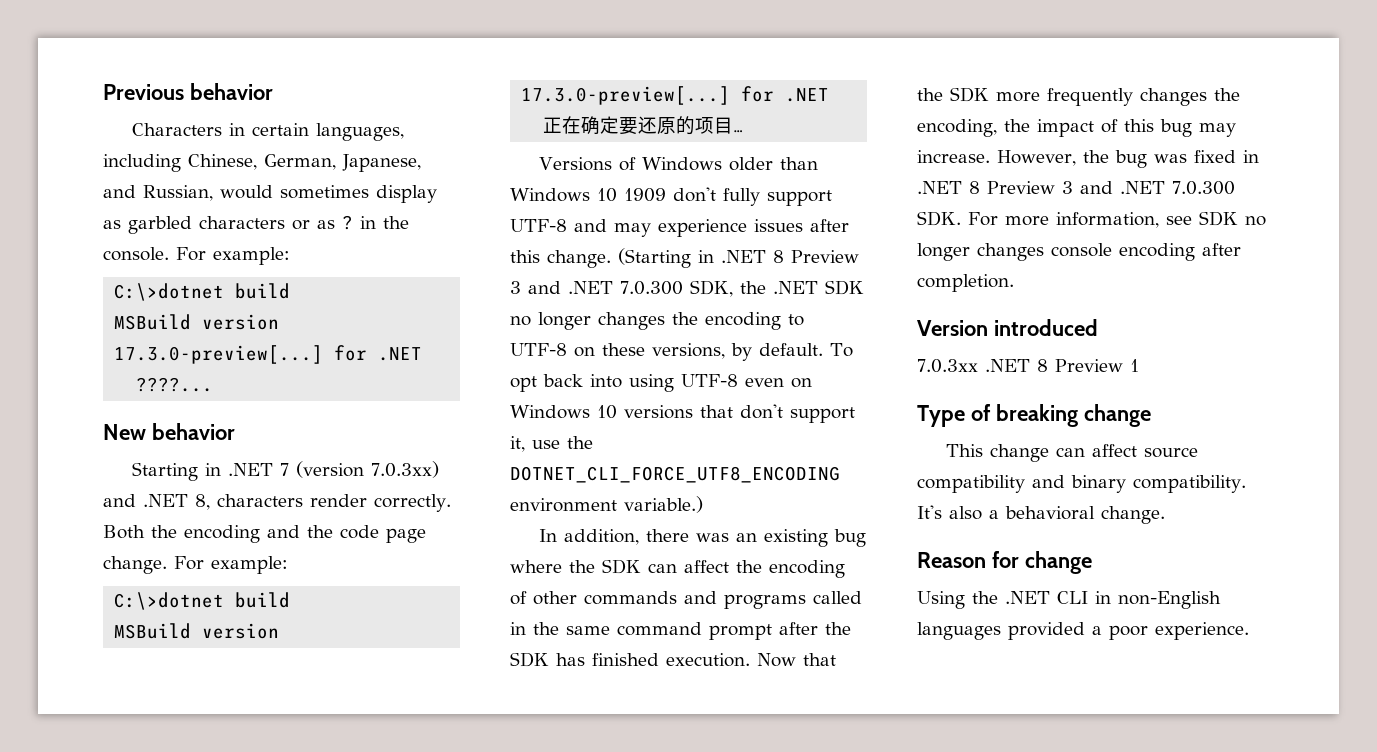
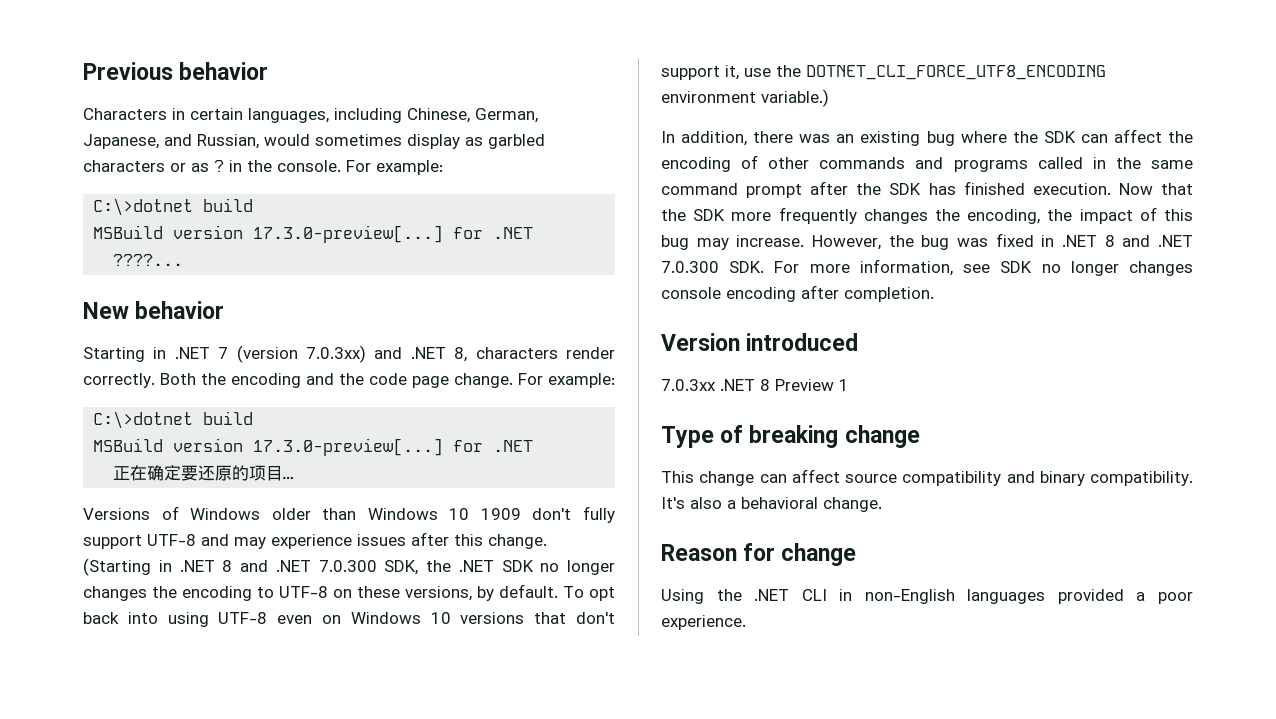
[791,250,859,263] [510,281,521,294] Preview 3 -> (233, 566) none
[987,181,1073,194] Preview 3 -> (1115, 241) none

